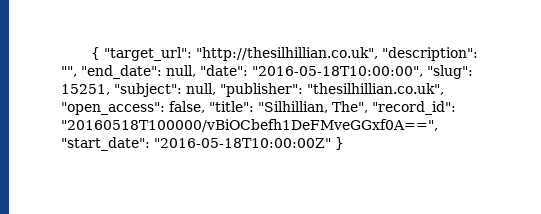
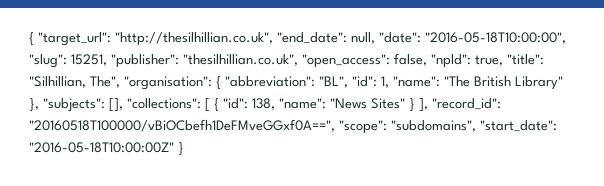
[382,47,479,61] [61,66,77,77] "description": "", -> (273, 39) none
[114,83,216,97] "subject": null, -> (107, 60) none
(205, 107) none -> [431,54,503,68] "npld": true,
[372,101,456,115] [61,119,438,132] "record_id": "20160518T100000/vBiOCbefh1DeFMveGGxf0A==", -> [124,76,563,90] [29,98,501,112] [29,119,476,134] "organisation": { "abbreviation": "BL", "id": 1, "name": "The British Library" }, "subjects": [], "collections": [ { "id": 138, "name": "News Sites" } ], "record_id": "20160518T100000/vBiOCbefh1DeFMveGGxf0A==", "scope": "subdomains",

